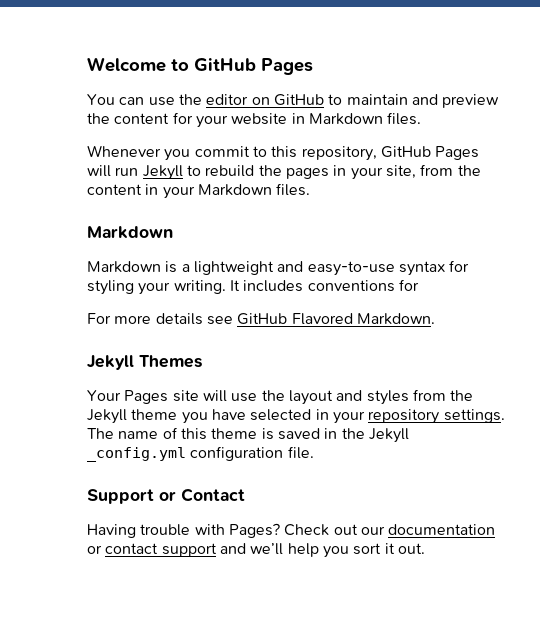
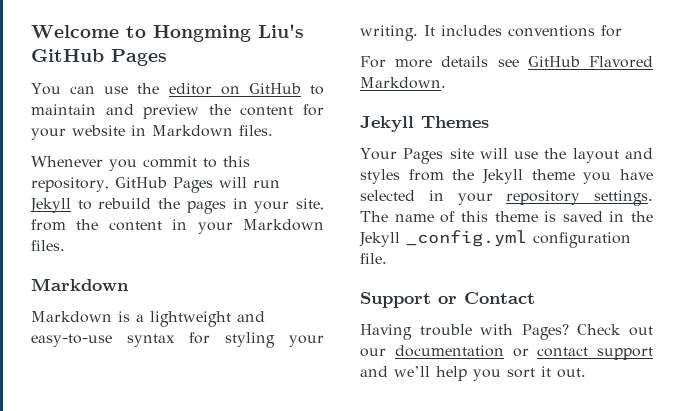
(189, 65) none -> [153,24,304,42] Hongming Liu's

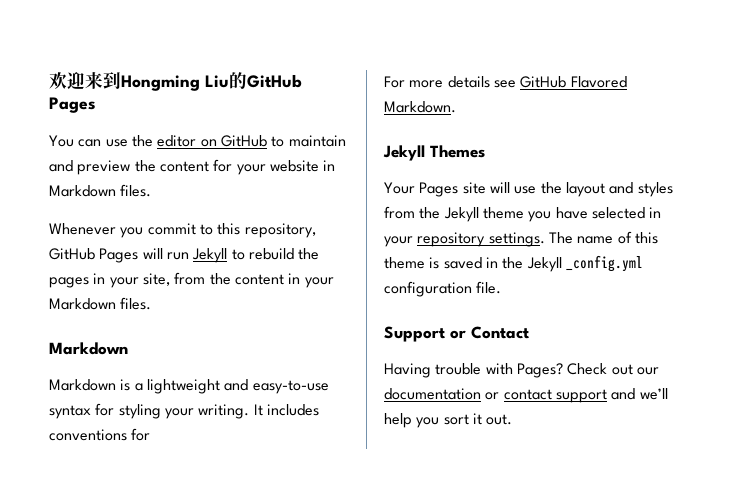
[31,24,304,42] Welcome to Hongming Liu's -> [49,71,247,91] 欢迎来到Hongming Liu的

